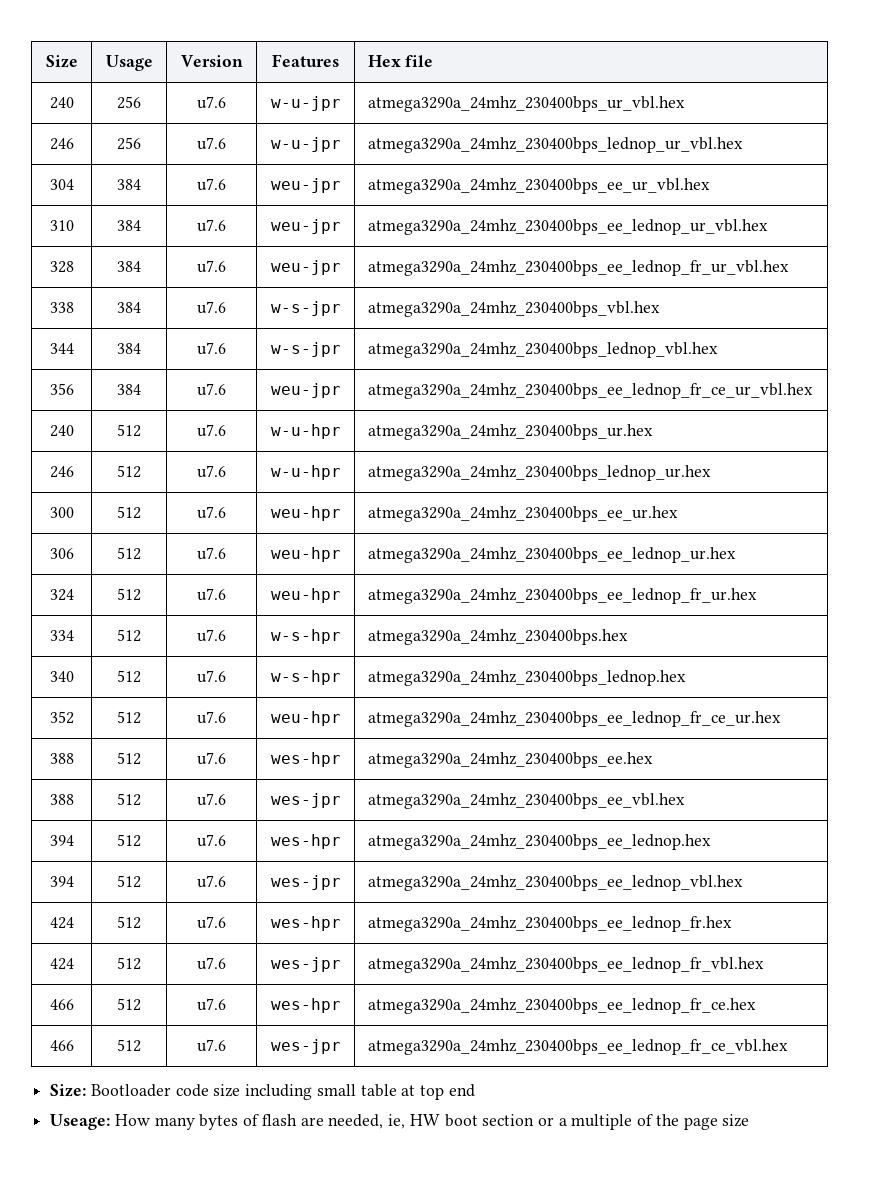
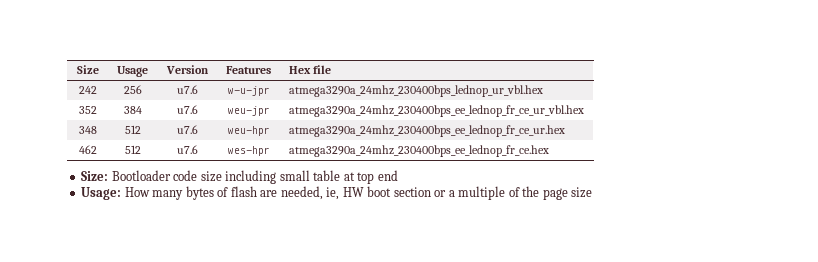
[49,97,74,109] [117,96,141,109] [197,96,226,109] [270,96,341,111] [367,96,685,112] [49,138,74,150] [117,137,141,150] [197,137,226,150] [270,137,341,152] [367,137,743,153] [49,179,74,190] [117,179,141,190] [197,178,226,191] [270,178,341,193] [367,178,710,194] [49,220,74,231] [117,220,141,231] [197,219,226,232] [270,219,341,234] [367,219,768,235] [49,261,74,273] [117,261,141,272] [197,260,226,273] [270,260,341,275] [367,260,789,276] [49,302,74,313] [117,302,141,313] [197,301,226,314] [270,301,341,316] [367,301,660,317] [49,343,74,354] [117,343,141,354] [197,342,226,355] [270,342,341,357] [367,342,718,358] [49,383,74,395] [117,384,141,395] [197,383,226,396] [270,383,341,398] [367,383,813,399] [49,425,74,437] [117,424,141,437] [197,424,226,437] [270,424,341,439] [367,424,653,440] [49,466,74,478] [117,465,141,478] [197,465,226,478] [270,465,341,480] [367,465,711,481] [49,507,74,518] [117,506,141,519] [197,506,226,519] [270,506,341,521] [367,506,678,522] [49,548,74,559] [117,547,141,560] [197,547,226,560] [270,547,341,562] [367,547,736,563] [49,589,74,601] [117,588,141,601] [197,588,226,601] [270,588,341,603] [367,588,757,604] [49,630,74,641] [117,629,141,642] [197,629,226,642] [270,629,341,644] [367,629,628,645] [49,671,74,682] [117,670,141,683] [197,670,226,683] [270,670,341,685] [367,670,686,686] [49,711,74,724] [117,711,141,724] [197,711,226,724] [270,711,341,726] [367,711,781,727] [49,753,74,764] [117,752,141,765] [197,752,226,765] [270,752,341,767] [367,752,653,768] [49,794,74,805] [117,793,141,806] [197,793,226,806] [270,793,341,808] [367,793,685,809] [49,835,74,846] [117,834,141,847] [197,834,226,847] [270,834,341,849] [367,834,711,850] [49,876,74,887] [117,875,141,888] [197,875,226,888] [270,875,341,890] [367,875,743,891] [49,917,74,929] [117,916,141,929] [197,916,226,929] [270,916,341,931] [367,916,732,932] [49,958,74,970] [117,957,141,970] [197,957,226,970] [270,957,341,972] [367,957,764,973] [49,999,74,1010] 240 | 256 | u7.6 | w-u-jpr | atmega3290a_24mhz_230400bps_ur_vbl.hex // 246 | 256 | u7.6 | w-u-jpr | atmega3290a_24mhz_230400bps_lednop_ur_vbl.hex // 304 | 384 | u7.6 | weu-jpr | atmega3290a_24mhz_230400bps_ee_ur_vbl.hex // 310 | 384 | u7.6 | weu-jpr | atmega3290a_24mhz_230400bps_ee_lednop_ur_vbl.hex // 328 | 384 | u7.6 | weu-jpr | atmega3290a_24mhz_230400bps_ee_lednop_fr_ur_vbl.hex // 338 | 384 | u7.6 | w-s-jpr | atmega3290a_24mhz_230400bps_vbl.hex // 344 | 384 | u7.6 | w-s-jpr | atmega3290a_24mhz_230400bps_lednop_vbl.hex // 356 | 384 | u7.6 | weu-jpr | atmega3290a_24mhz_230400bps_ee_lednop_fr_ce_ur_vbl.hex // 240 | 512 | u7.6 | w-u-hpr | atmega3290a_24mhz_230400bps_ur.hex // 246 | 512 | u7.6 | w-u-hpr | atmega3290a_24mhz_230400bps_lednop_ur.hex // 300 | 512 | u7.6 | weu-hpr | atmega3290a_24mhz_230400bps_ee_ur.hex // 306 | 512 | u7.6 | weu-hpr | atmega3290a_24mhz_230400bps_ee_lednop_ur.hex // 324 | 512 | u7.6 | weu-hpr | atmega3290a_24mhz_230400bps_ee_lednop_fr_ur.hex // 334 | 512 | u7.6 | w-s-hpr | atmega3290a_24mhz_230400bps.hex // 340 | 512 | u7.6 | w-s-hpr | atmega3290a_24mhz_230400bps_lednop.hex // 352 | 512 | u7.6 | weu-hpr | atmega3290a_24mhz_230400bps_ee_lednop_fr_ce_ur.hex // 388 | 512 | u7.6 | wes-hpr | atmega3290a_24mhz_230400bps_ee.hex // 388 | 512 | u7.6 | wes-jpr | atmega3290a_24mhz_230400bps_ee_vbl.hex // 394 | 512 | u7.6 | wes-hpr | atmega3290a_24mhz_230400bps_ee_lednop.hex // 394 | 512 | u7.6 | wes-jpr | atmega3290a_24mhz_230400bps_ee_lednop_vbl.hex // 424 | 512 | u7.6 | wes-hpr | atmega3290a_24mhz_230400bps_ee_lednop_fr.hex // 424 | 512 | u7.6 | wes-jpr | atmega3290a_24mhz_230400bps_ee_lednop_fr_vbl.hex // 466 -> [78,86,97,94] [123,85,142,94] [176,85,198,94] [227,86,270,96] [288,85,543,97] [78,106,97,114] [123,106,142,114] [176,105,198,114] [227,106,270,116] [288,105,584,117] [78,126,97,134] [124,125,141,134] [176,125,198,134] [227,126,270,136] [288,125,565,137] [78,145,97,154] 242 | 256 | u7.6 | w-u-jpr | atmega3290a_24mhz_230400bps_lednop_ur_vbl.hex // 352 | 384 | u7.6 | weu-jpr | atmega3290a_24mhz_230400bps_ee_lednop_fr_ce_ur_vbl.hex // 348 | 512 | u7.6 | weu-hpr | atmega3290a_24mhz_230400bps_ee_lednop_fr_ce_ur.hex // 462
[49,1040,74,1051] [117,1039,141,1052] [197,1039,226,1052] [270,1039,341,1054] [367,1039,788,1055] // 466 | 512 | u7.6 | wes-jpr | atmega3290a_24mhz_230400bps_ee_lednop_fr_ce_vbl.hex -> (549, 151) none
[50,1114,111,1130] Useage: -> [81,187,122,200] Usage:

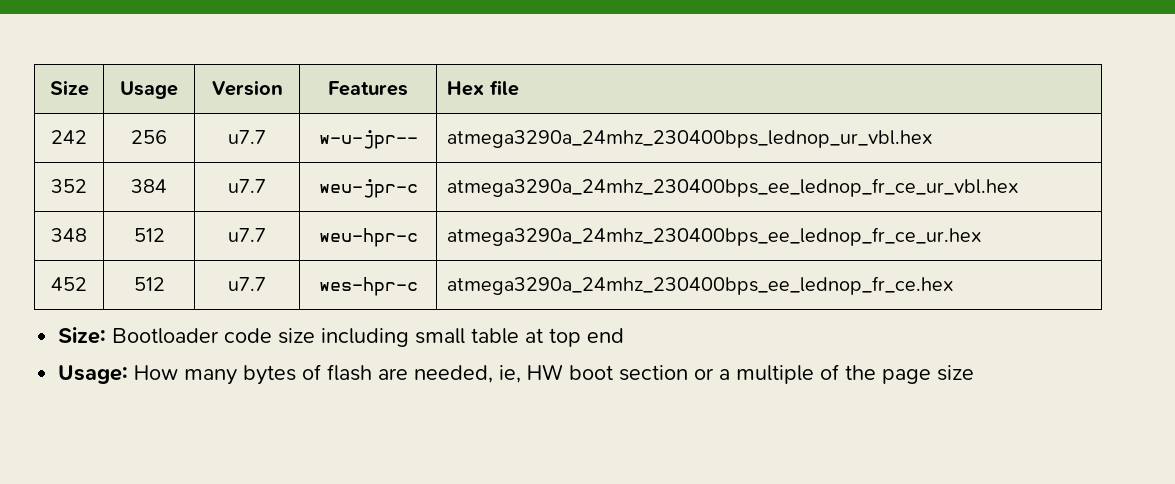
[176,85,198,94] [227,86,270,96] u7.6 | w-u-jpr -> [228,130,266,144] [318,130,418,149] u7.7 | w-u-jpr--
[176,105,198,114] [227,106,270,116] u7.6 | weu-jpr -> [228,179,266,193] [318,179,418,198] u7.7 | weu-jpr-c
[176,125,198,134] [227,126,270,136] u7.6 | weu-hpr -> [228,228,266,242] [318,228,418,247] u7.7 | weu-hpr-c
[78,145,97,154] [124,145,141,154] [176,145,198,154] [227,146,270,156] 462 | 512 | u7.6 | wes-hpr -> [51,277,87,291] [133,277,165,291] [228,277,266,291] [318,277,418,296] 452 | 512 | u7.7 | wes-hpr-c

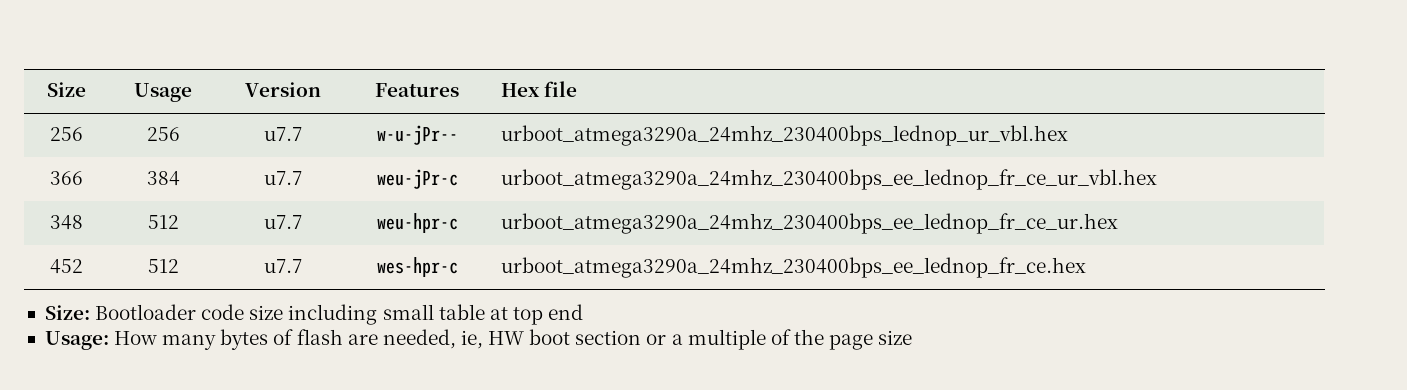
[51,130,87,144] 242 -> [50,127,83,141] 256
[318,130,418,149] [447,130,934,148] [51,179,87,193] w-u-jpr-- | atmega3290a_24mhz_230400bps_lednop_ur_vbl.hex // 352 -> [376,125,458,145] [500,125,1068,146] [50,171,83,185] w-u-jPr-- | urboot_atmega3290a_24mhz_230400bps_lednop_ur_vbl.hex // 366
[318,179,418,198] [447,178,1020,197] weu-jpr-c | atmega3290a_24mhz_230400bps_ee_lednop_fr_ce_ur_vbl.hex -> [376,169,458,189] [500,169,1157,190] weu-jPr-c | urboot_atmega3290a_24mhz_230400bps_ee_lednop_fr_ce_ur_vbl.hex
[447,227,983,246] atmega3290a_24mhz_230400bps_ee_lednop_fr_ce_ur.hex -> [500,213,1118,234] urboot_atmega3290a_24mhz_230400bps_ee_lednop_fr_ce_ur.hex
[447,276,955,295] atmega3290a_24mhz_230400bps_ee_lednop_fr_ce.hex -> [500,257,1086,278] urboot_atmega3290a_24mhz_230400bps_ee_lednop_fr_ce.hex

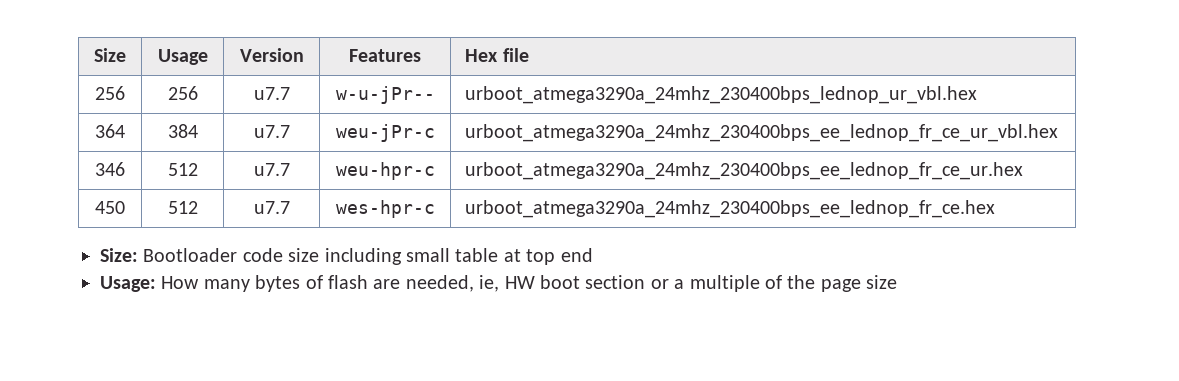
[50,171,83,185] 366 -> [95,124,125,138] 364
[50,215,83,230] 348 -> [95,162,125,176] 346
[50,259,83,274] 452 -> [95,201,125,214] 450

